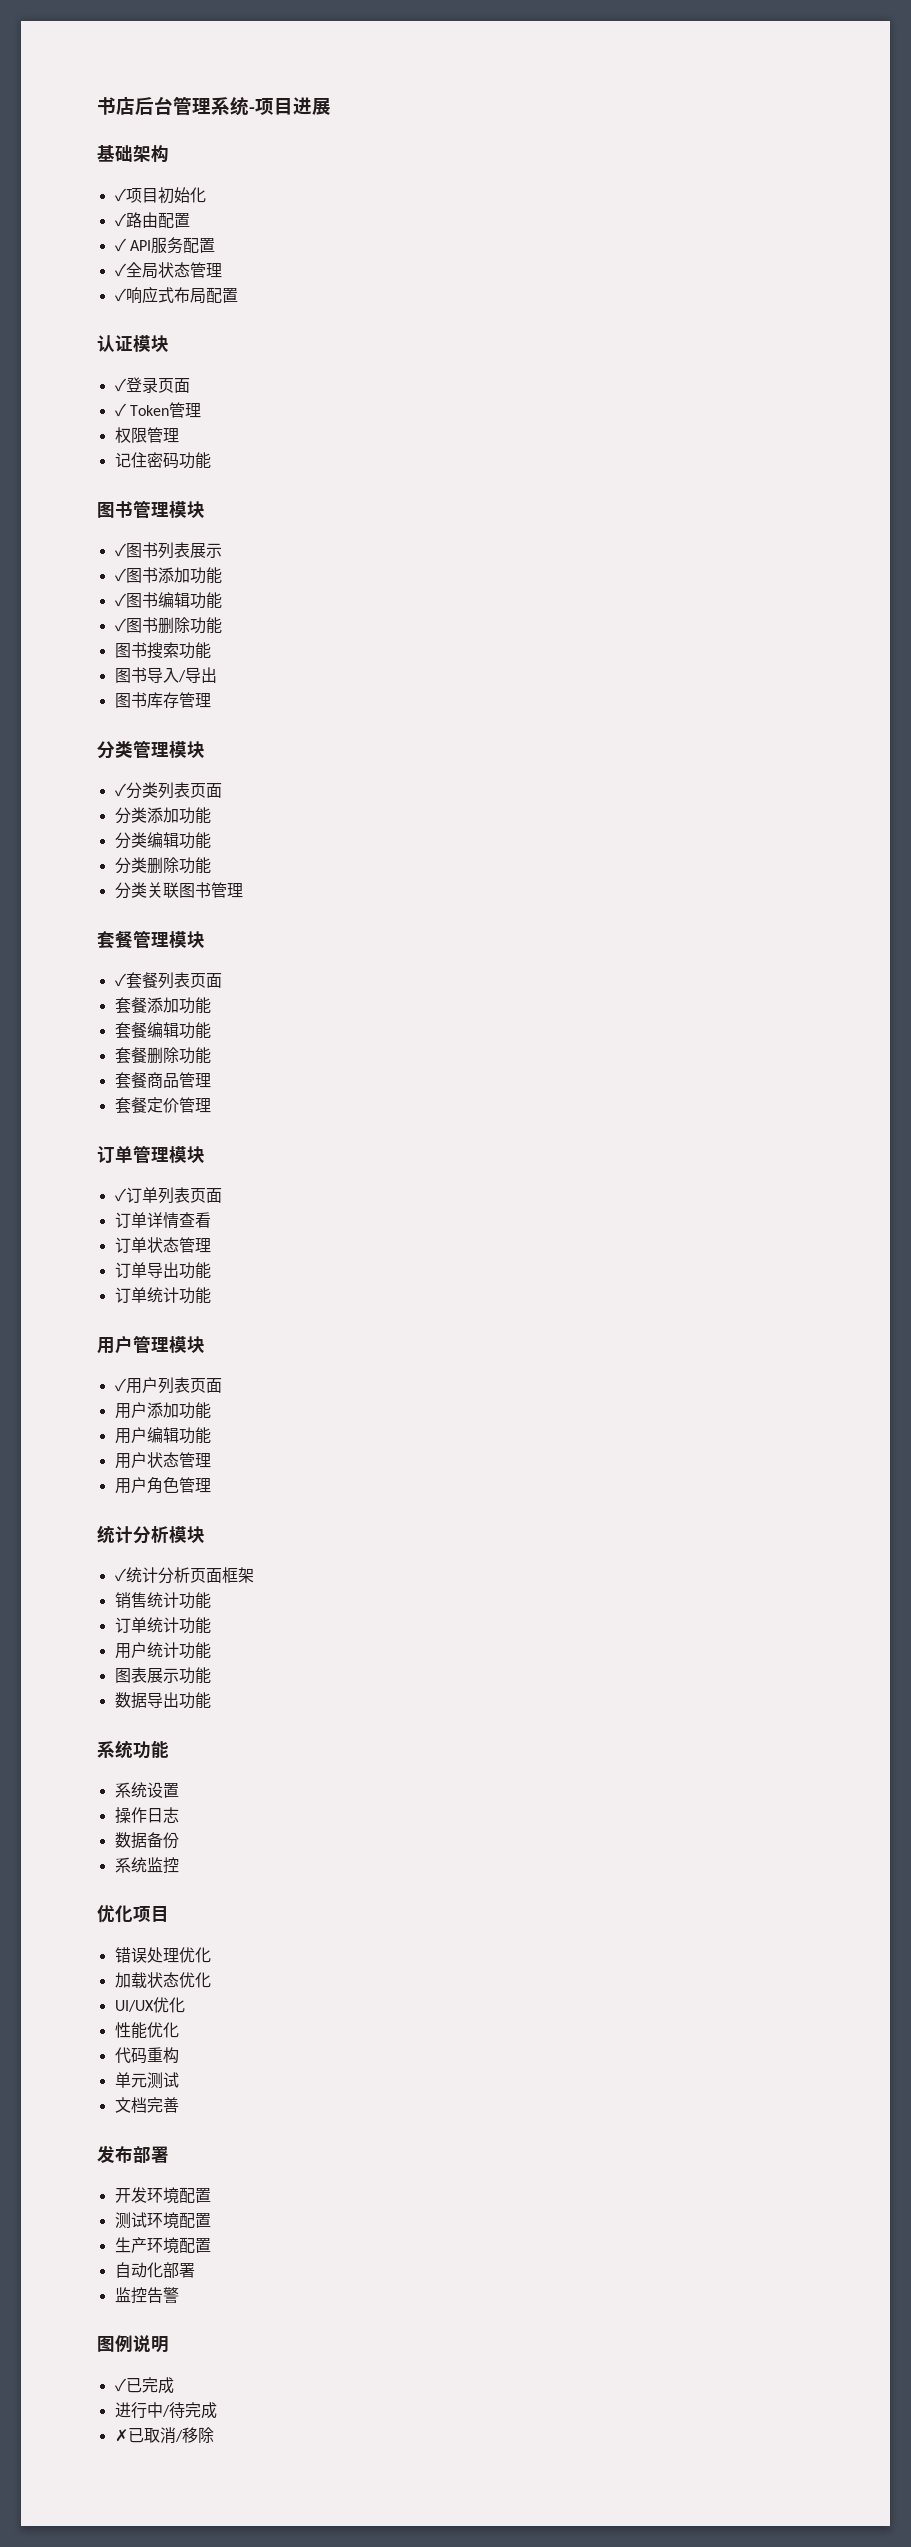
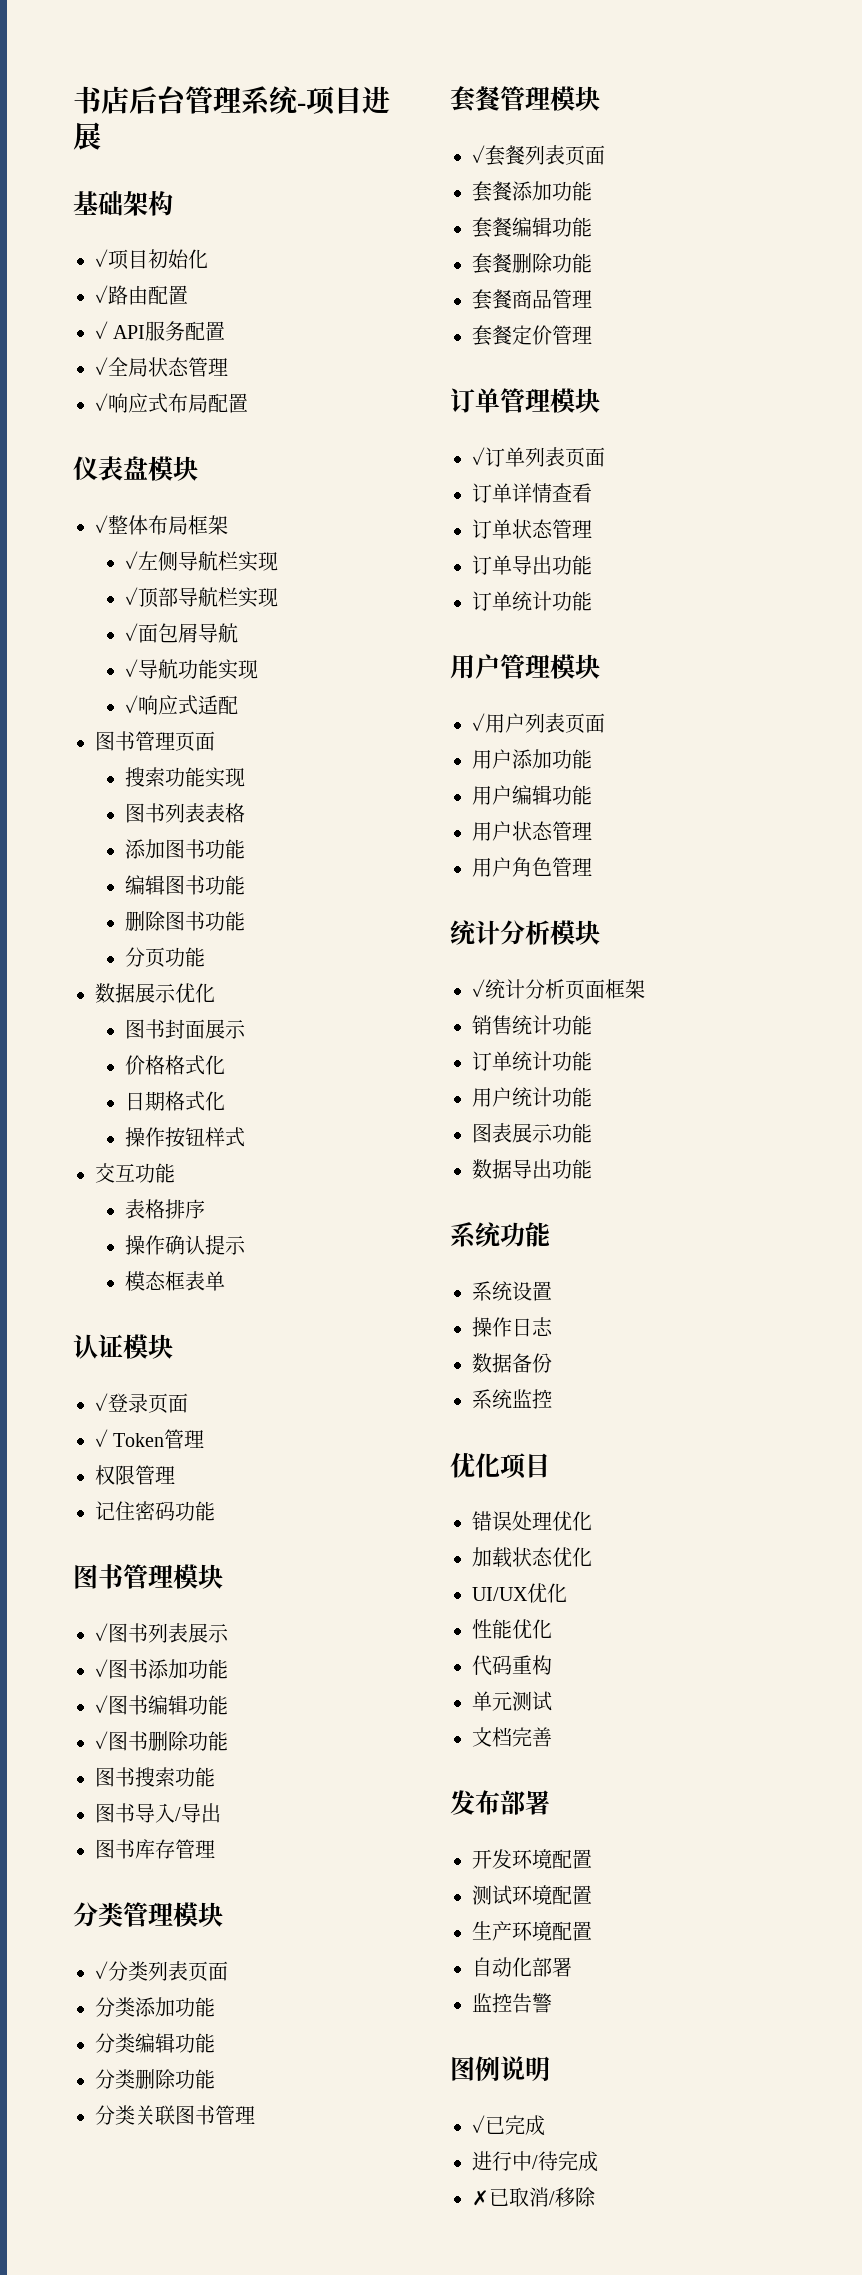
(238, 295) none -> [73,456,198,481] [95,515,228,535] [124,551,278,572] [124,587,278,608] [124,623,238,643] [124,659,258,680] [124,695,238,715] [95,731,215,751] [124,767,245,788] [124,803,245,823] [124,839,245,859] [124,875,245,895] [124,911,245,931] [124,947,205,967] [95,983,215,1003] [124,1019,246,1039] [124,1055,225,1075] [124,1091,225,1111] [124,1127,245,1148] [95,1163,175,1183] [124,1199,205,1219] [124,1235,246,1255] [124,1271,225,1291] // 仪表盘模块 // ✓整体布局框架 // ✓左侧导航栏实现 // ✓顶部导航栏实现 // ✓面包屑导航 // ✓导航功能实现 // ✓响应式适配 // 图书管理页面 // 搜索功能实现 // 图书列表表格 // 添加图书功能 // 编辑图书功能 // 删除图书功能 // 分页功能 // 数据展示优化 // 图书封面展示 // 价格格式化 // 日期格式化 // 操作按钮样式 // 交互功能 // 表格排序 // 操作确认提示 // 模态框表单

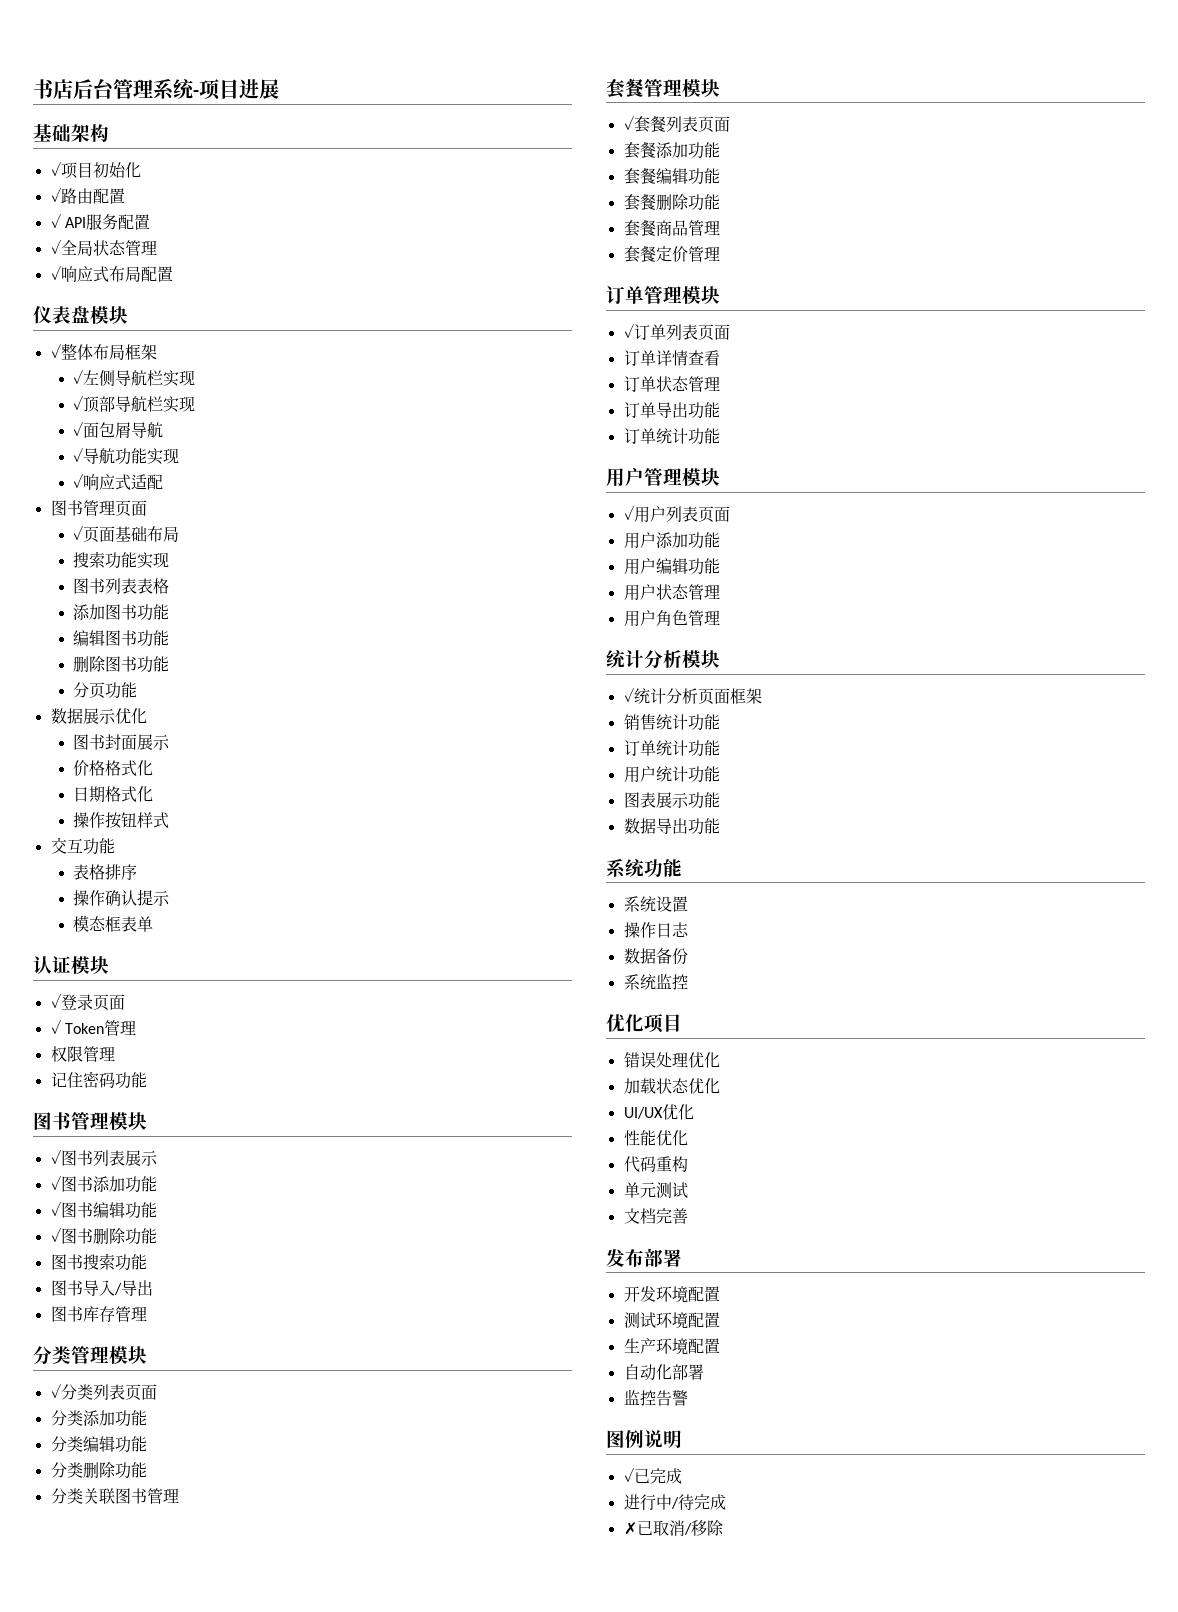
(215, 741) none -> [72,525,179,543] // ✓页面基础布局

